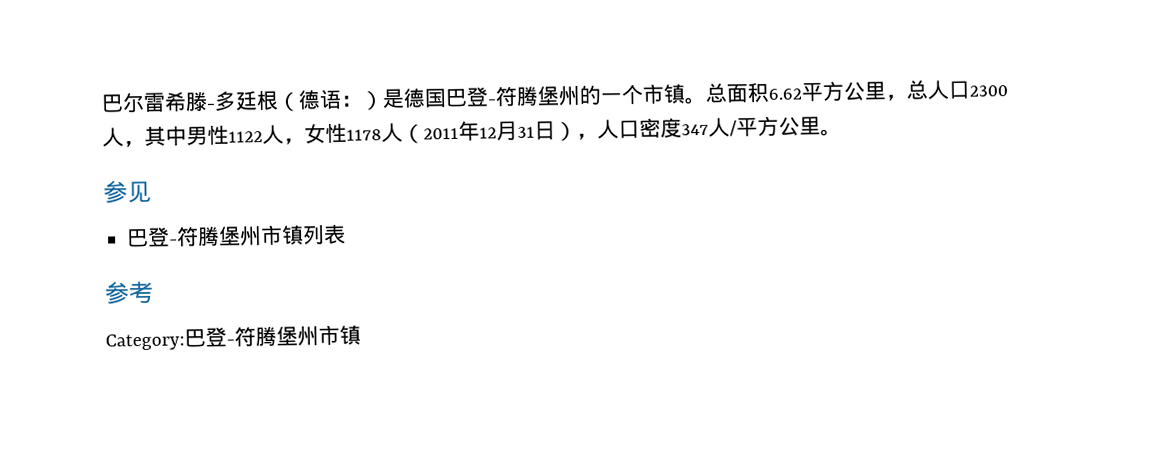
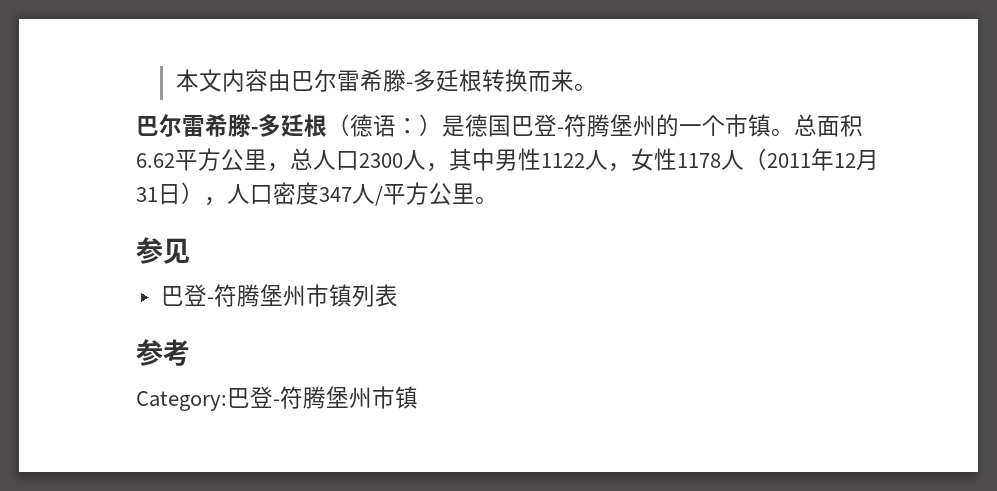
(101, 103) none -> [175,69,597,92] 本文内容由巴尔雷希滕-多廷根转换而来。 //

